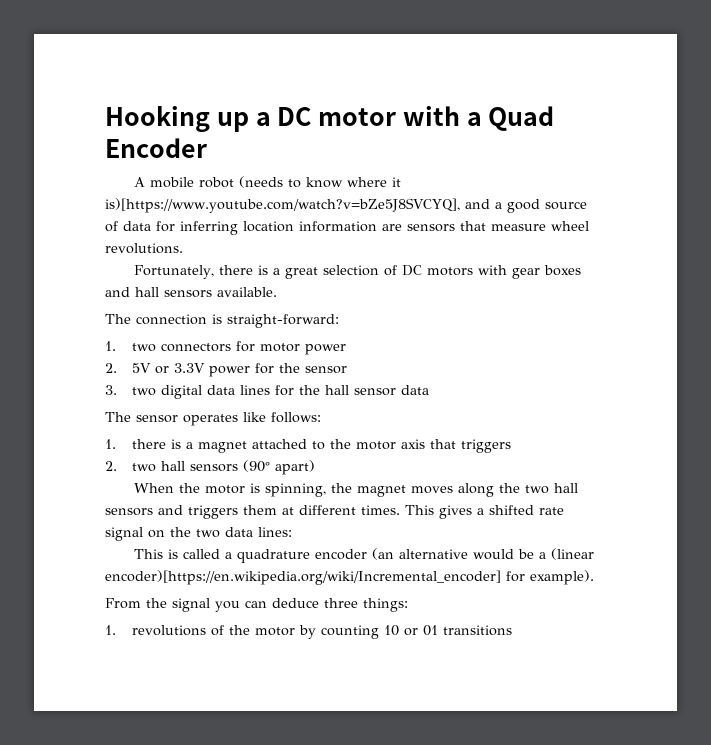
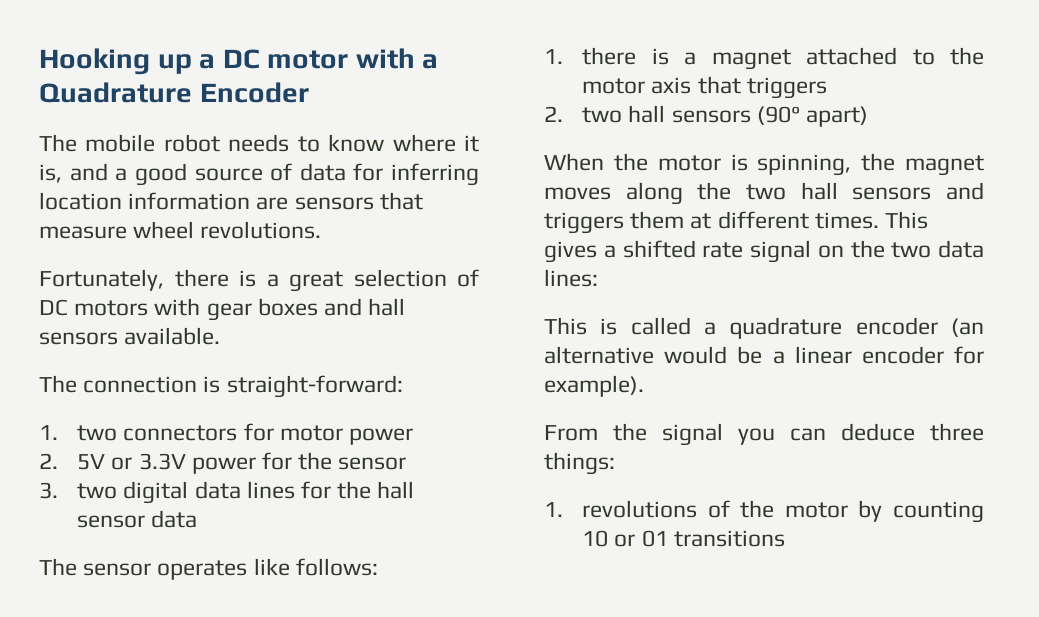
[488,106,555,131] Quad -> [39,82,192,103] Quadrature
[134,177,146,187] A -> [39,134,77,152] The
[239,176,284,188] (needs -> [228,134,290,152] needs
[105,198,460,213] is)[https://www.youtube.com/watch?v=bZe5J8SVCYQ], -> [39,164,62,183] is,
[551,548,595,560] [105,570,501,585] (linear encoder)[https://en.wikipedia.org/wiki/Incremental_encoder] -> [794,346,944,364] linear encoder

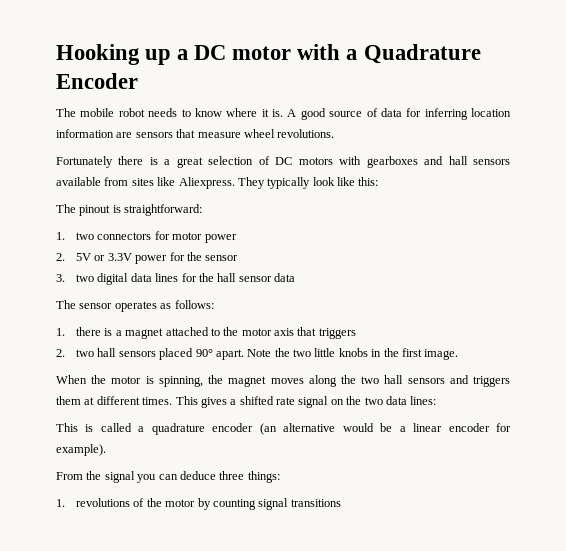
[39,163,128,183] is, and a -> [272,109,297,117] is. A
[39,269,164,291] Fortunately, -> [56,156,113,168] Fortunately
[206,298,318,321] gear boxes -> [366,156,418,168] gearboxes
[124,327,221,345] [39,375,403,398] available. // The connection is straight-forward: -> [56,177,379,189] [56,204,203,216] available from sites like Aliexpress. They typically look like this: // The pinout is straightforward:
[253,558,290,576] like -> [160,303,172,309] as
[756,106,868,127] (90° apart) -> [159,348,459,360] placed 90° apart. Note the two little knobs in the first image.
[582,530,668,547] 10 or 01 -> [258,498,289,510] signal

